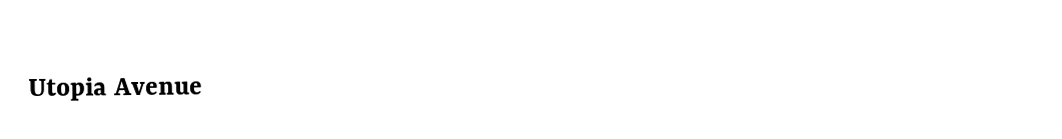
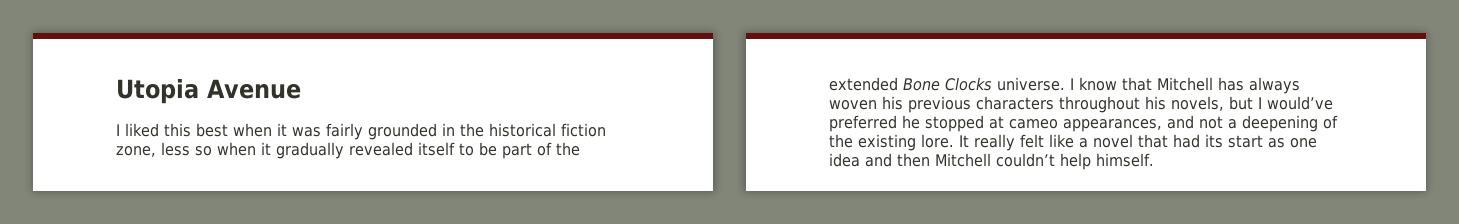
(203, 86) none -> [116,123,606,140] [116,142,580,159] [829,77,1300,94] [829,96,1333,113] [829,115,1338,132] [829,134,1317,151] [829,153,1154,170] // I liked this best when it was fairly grounded in the historical fiction zone, less so when it gradually revealed itself to be part of the extended Bone Clocks universe. I know that Mitchell has always woven his previous characters throughout his novels, but I would’ve preferred he stopped at cameo appearances, and not a deepening of the existing lore. It really felt like a novel that had its start as one idea and then Mitchell couldn’t help himself.

